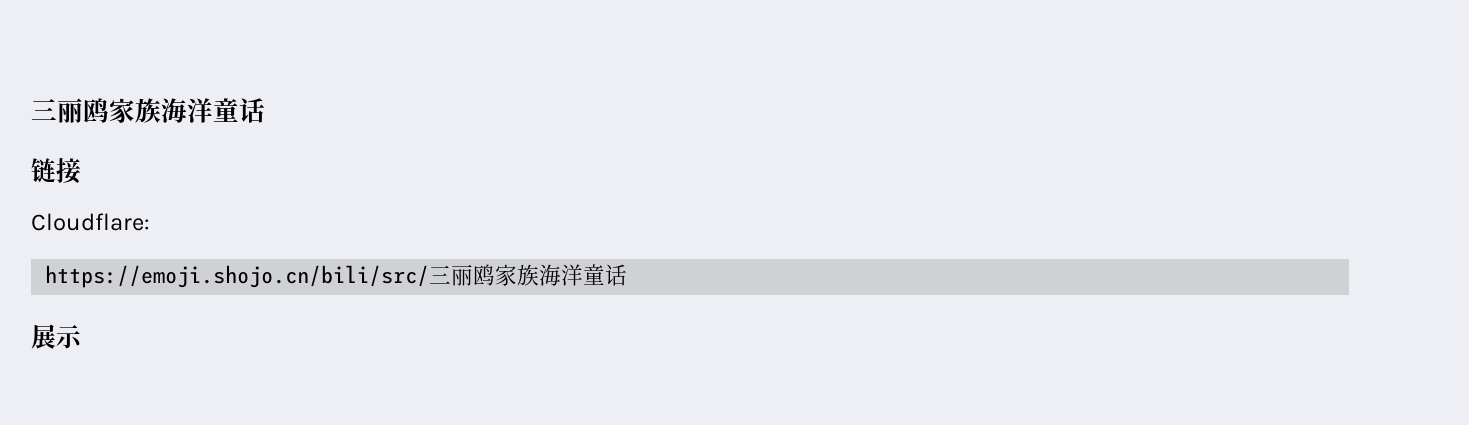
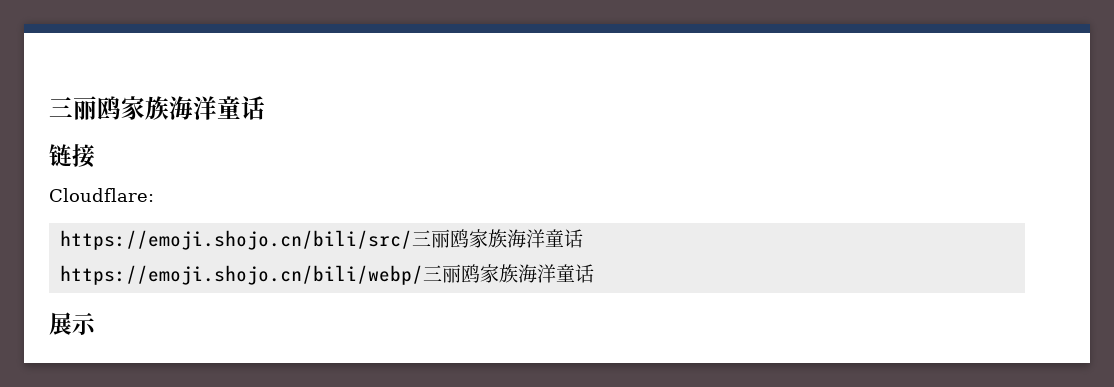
(628, 275) none -> [59,264,594,285] // https://emoji.shojo.cn/bili/webp/三丽鸥家族海洋童话

